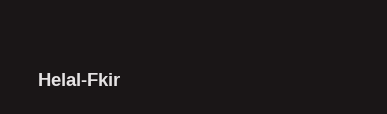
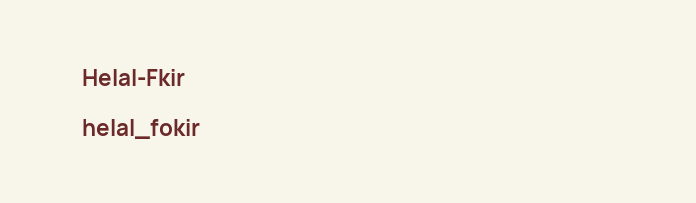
(120, 79) none -> [82,119,200,139] // helal_fokir

